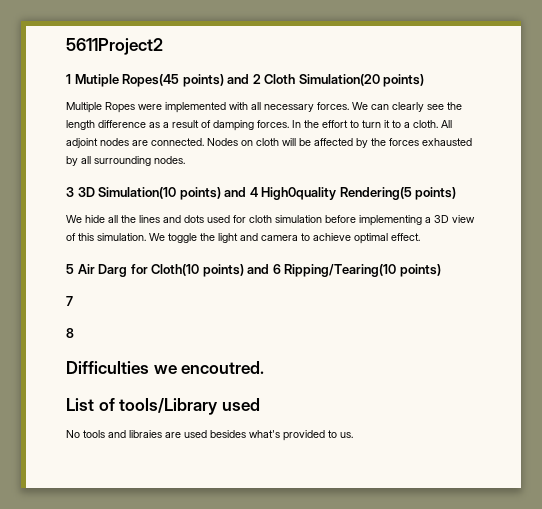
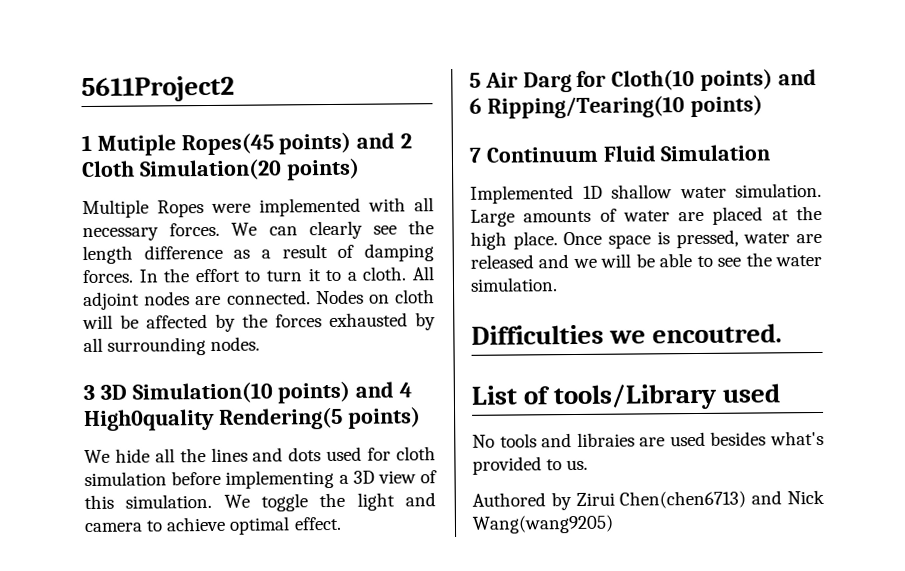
[66,328,74,338] // 8 -> [485,144,771,163] [470,182,822,204] [470,205,822,227] [470,229,822,250] [470,252,823,269] [470,277,558,292] Continuum Fluid Simulation // Implemented 1D shallow water simulation. Large amounts of water are placed at the high place. Once space is pressed, water are released and we will be able to see the water simulation.
(353, 435) none -> [472,489,825,511] [472,514,614,534] // Authored by Zirui Chen(chen6713) and Nick Wang(wang9205)

